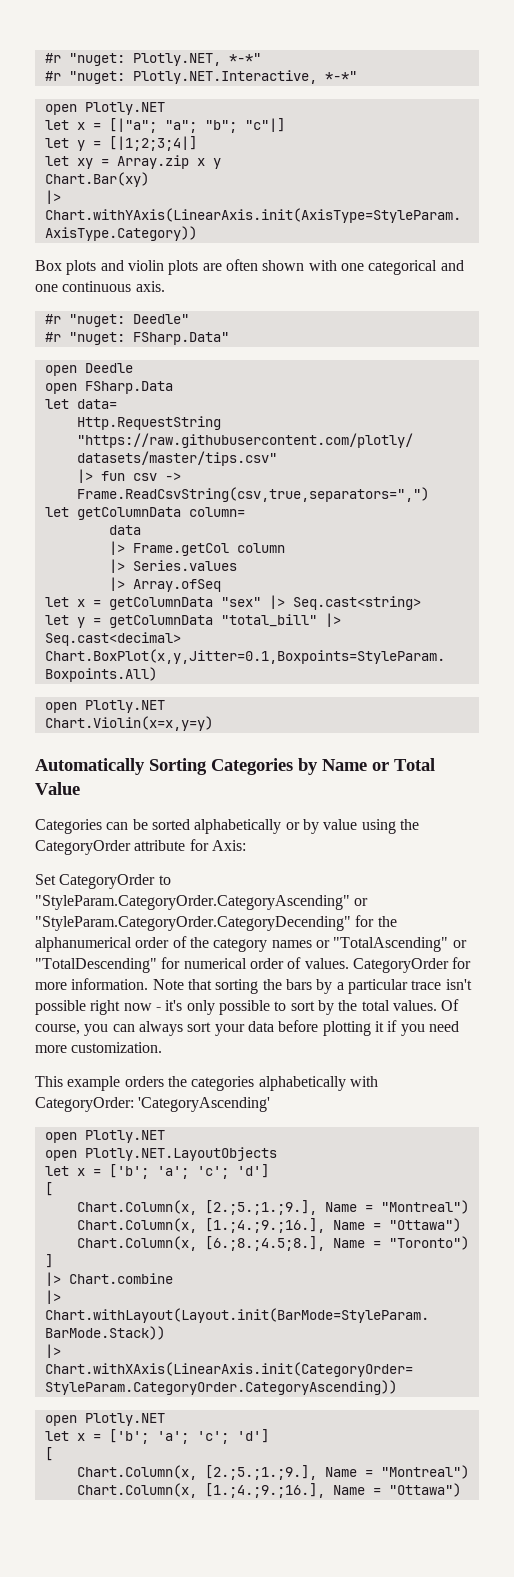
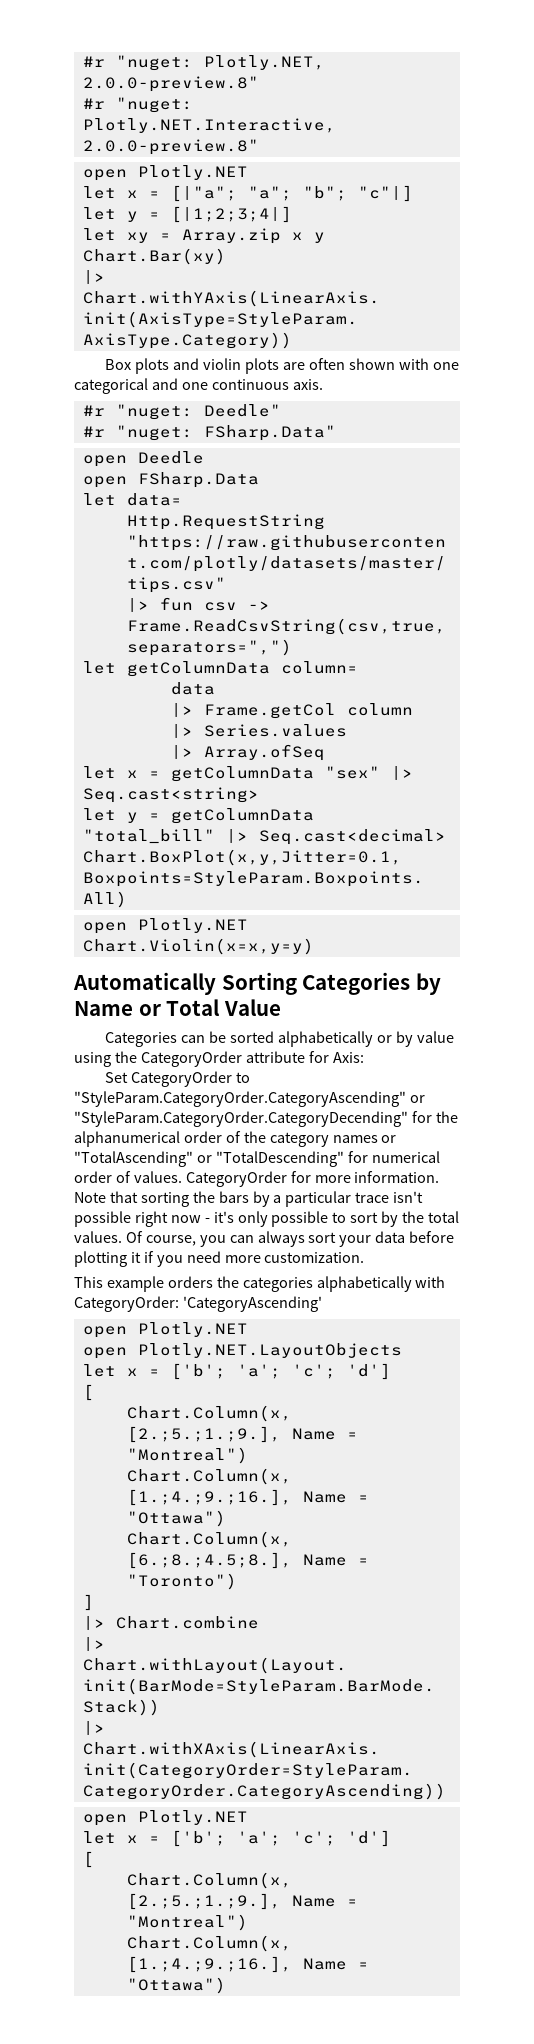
[228,53,261,63] *-*" -> [82,76,259,92] 2.0.0-preview.8"
[324,71,357,81] *-*" -> [82,139,259,155] 2.0.0-preview.8"

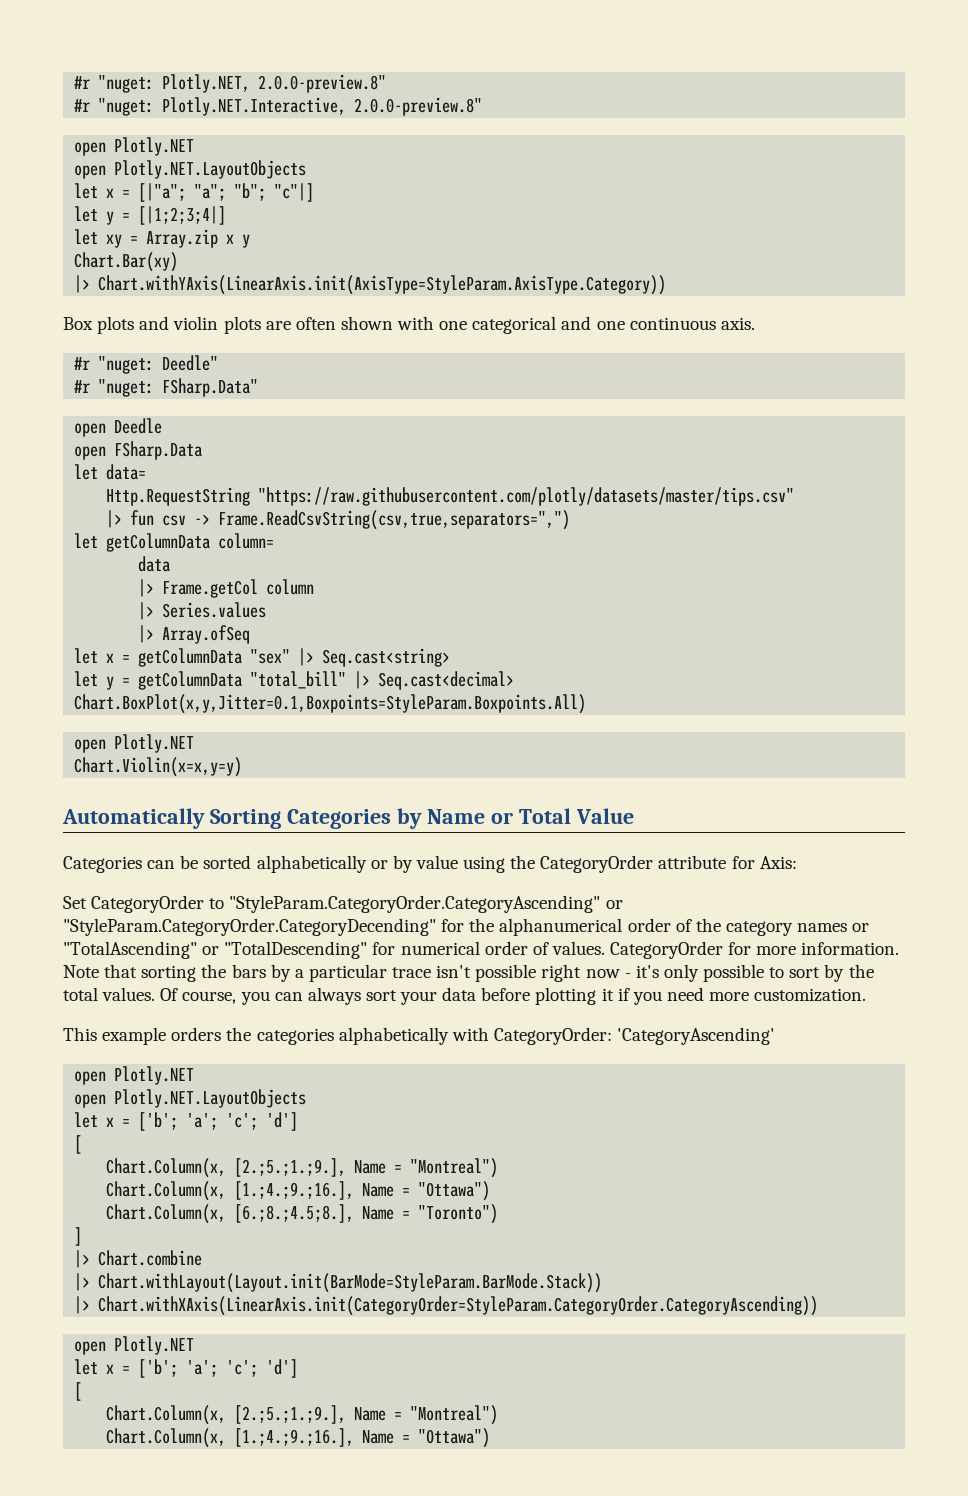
(248, 172) none -> [74,160,307,179] // open Plotly.NET.LayoutObjects

